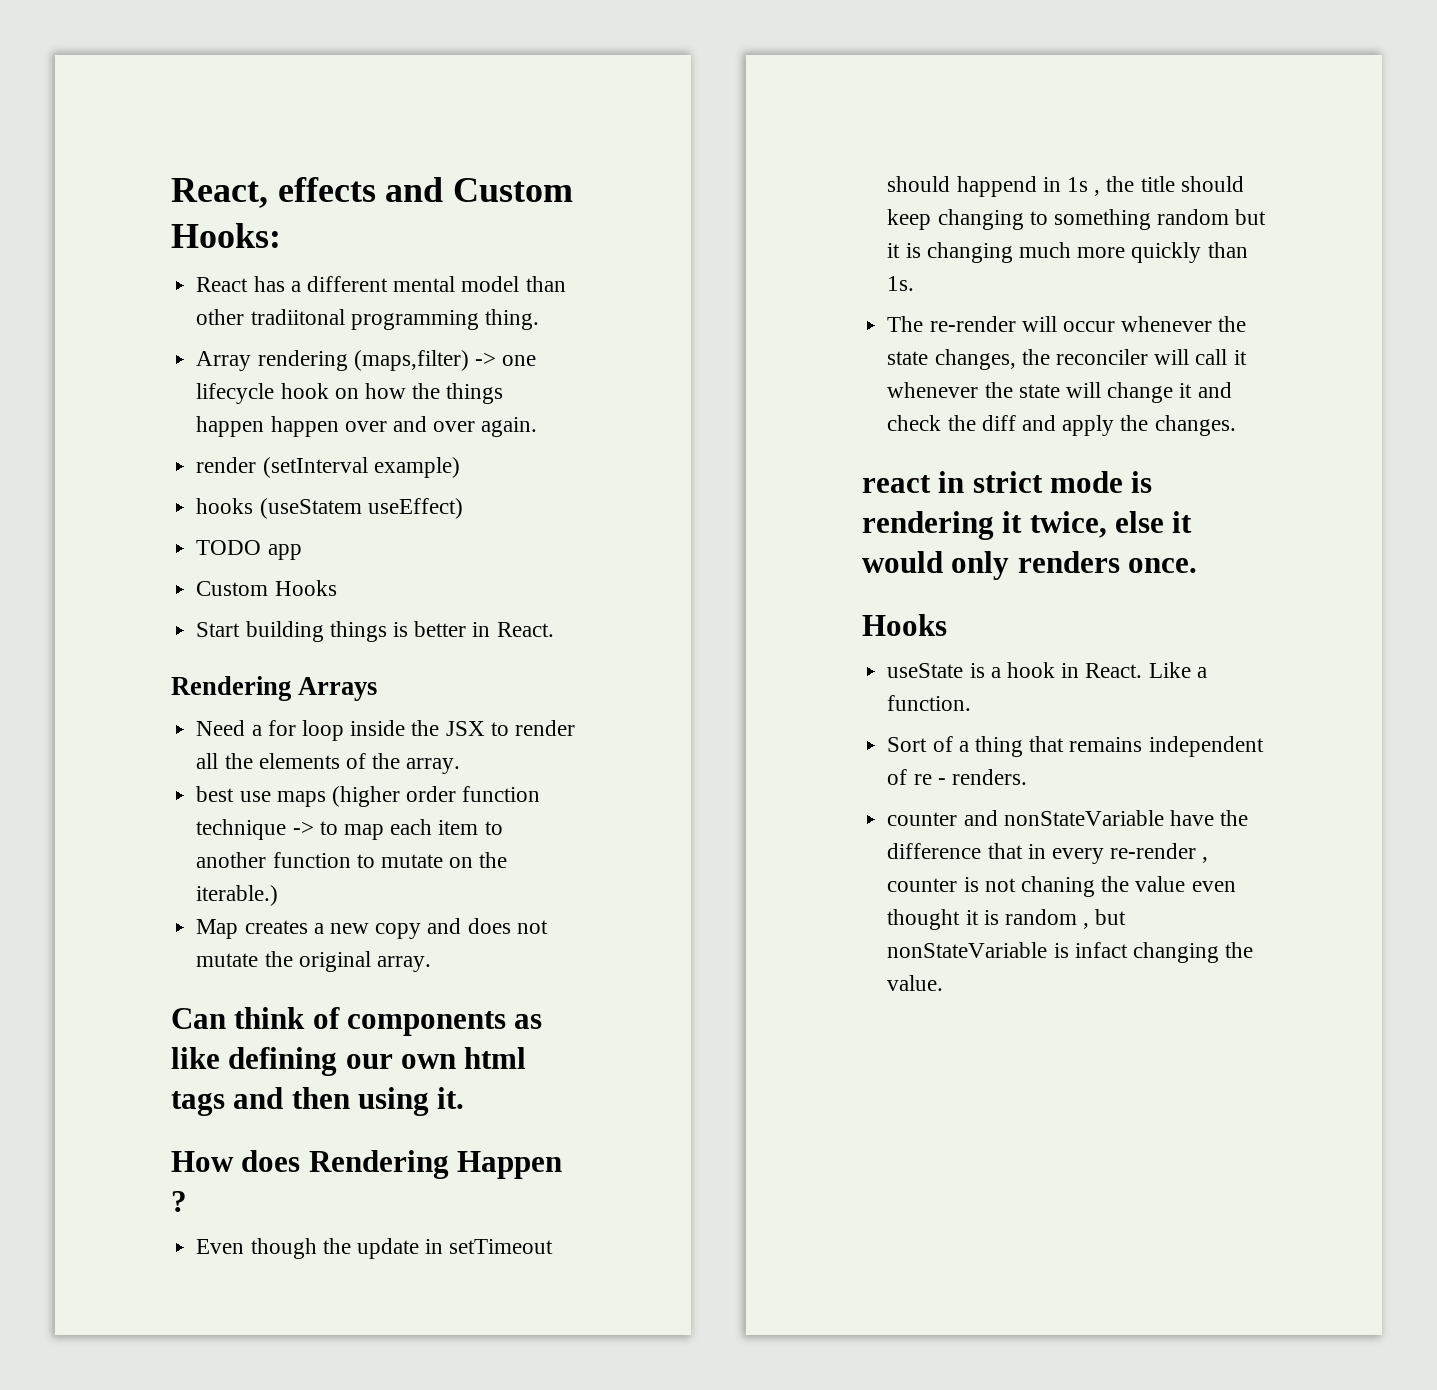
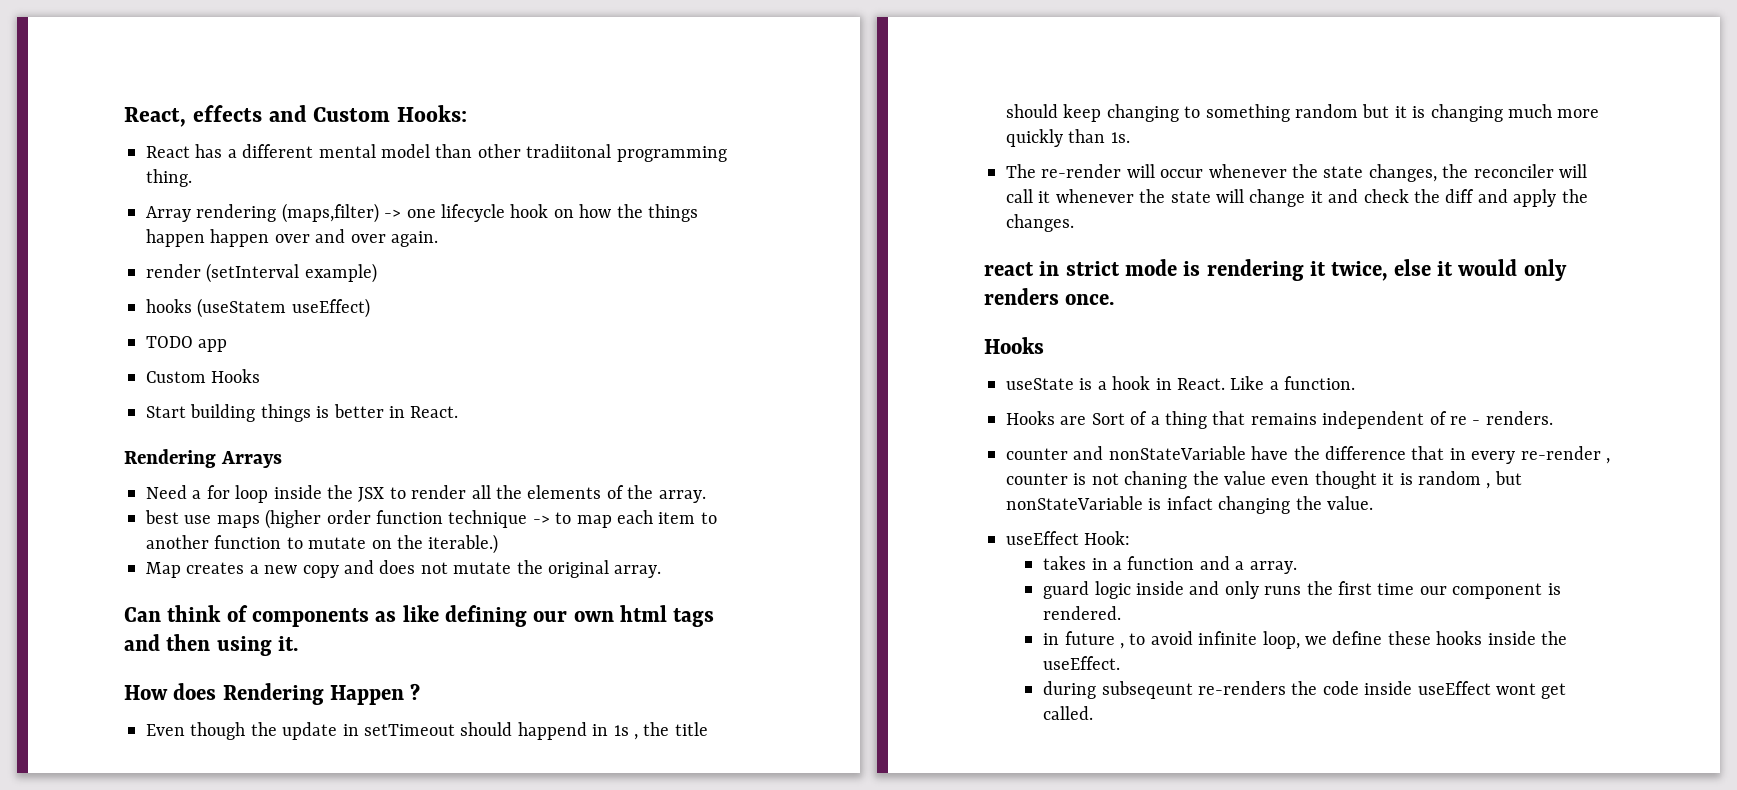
(972, 703) none -> [1006,411,1087,425] Hooks are
(944, 983) none -> [1006,531,1131,545] [1043,556,1297,574] [1043,581,1561,599] [1043,606,1122,620] [1043,631,1568,649] [1043,656,1121,670] [1043,681,1567,699] [1043,706,1094,720] // useEffect Hook: // takes in a function and a array. // guard logic inside and only runs the first time our component is rendered. // in future , to avoid infinite loop, we define these hooks inside the useEffect. // during subseqeunt re-renders the code inside useEffect wont get called.

